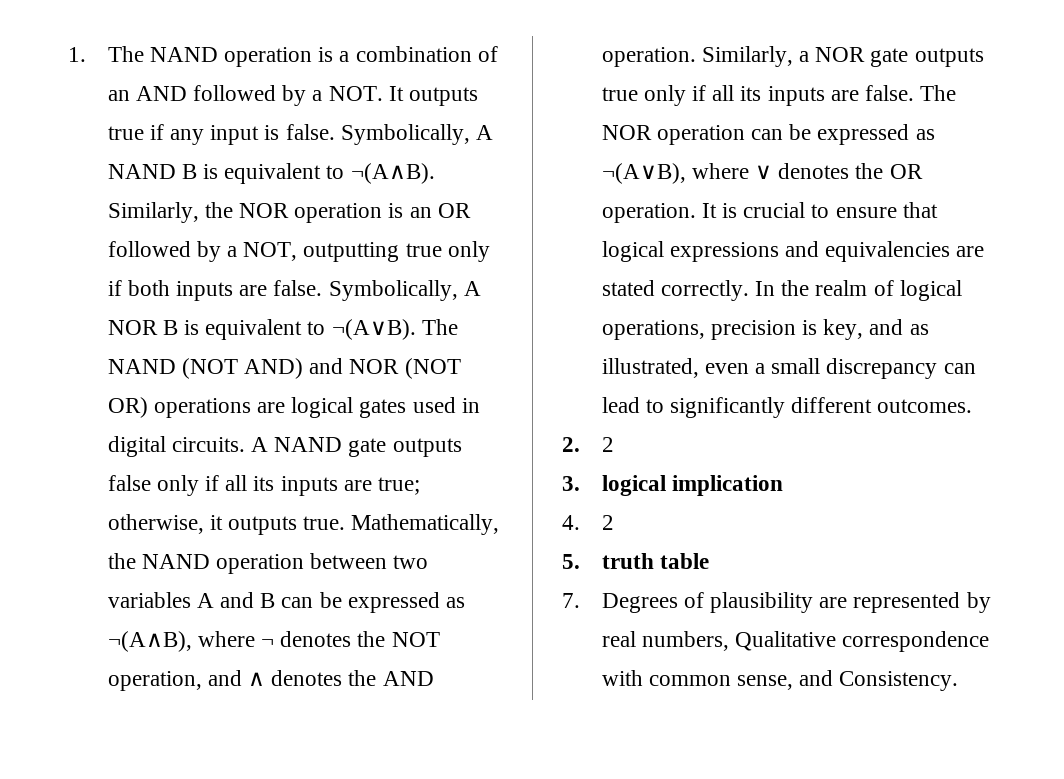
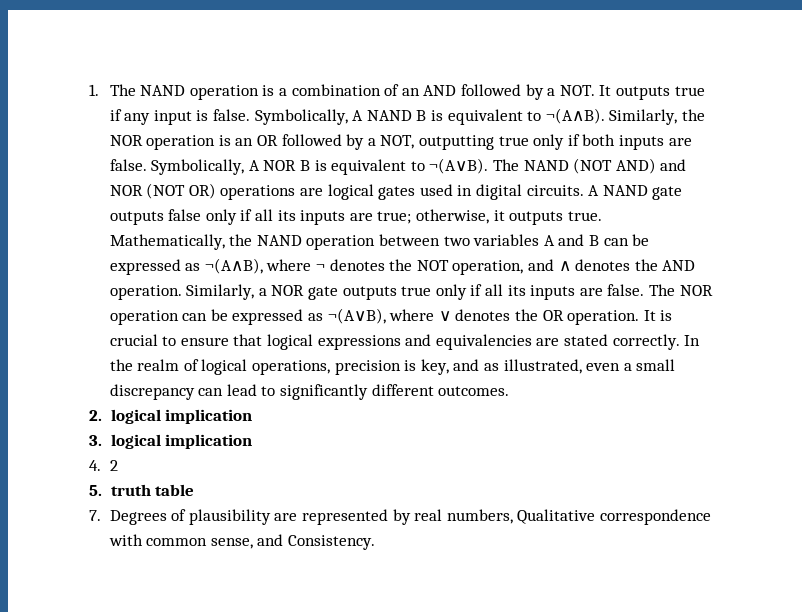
[601,437,614,452] 2 -> [110,409,253,424] logical implication

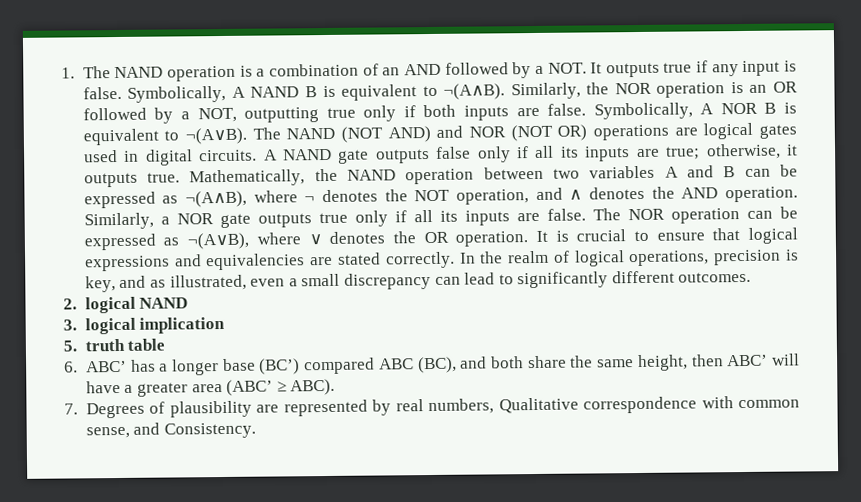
[165,409,253,424] implication -> [139,297,189,309] NAND
[89,460,118,471] [89,484,195,496] 4. 2 // 5. truth table -> [63,338,166,352] [64,353,800,376] [85,378,336,397] 5. truth table // 6. ABC’ has a longer base (BC’) compared ABC (BC), and both share the same height, then ABC’ will have a greater area (ABC’ ≥ ABC).

